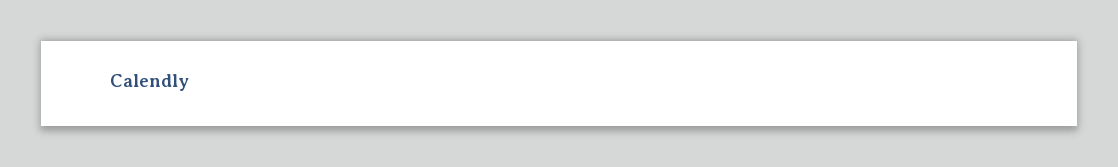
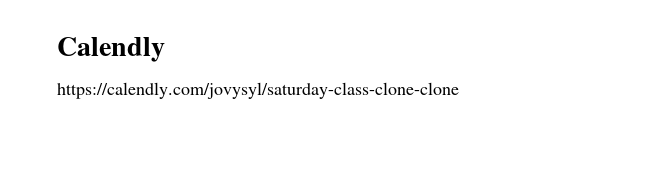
(189, 82) none -> [57,82,459,99] // https://calendly.com/jovysyl/saturday-class-clone-clone

